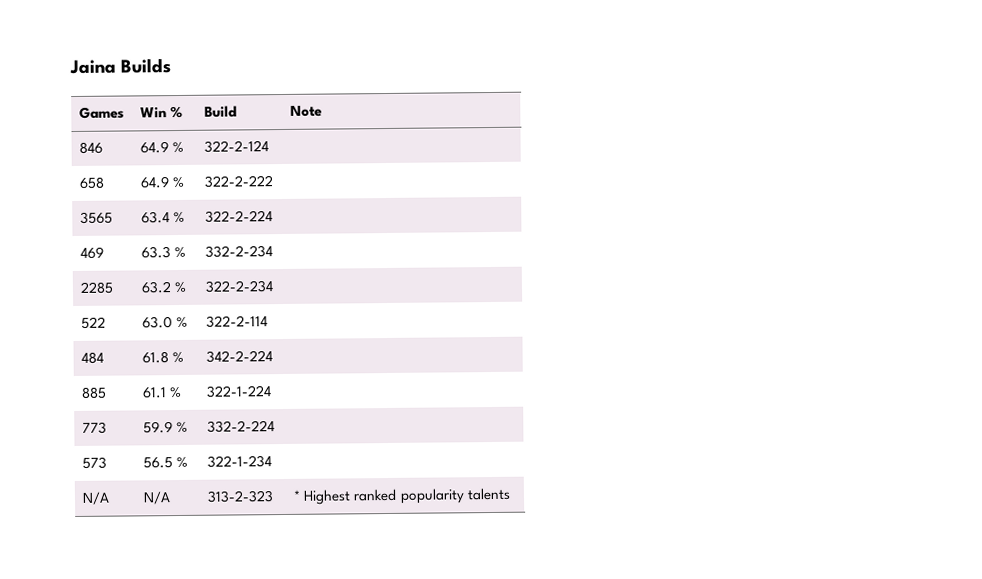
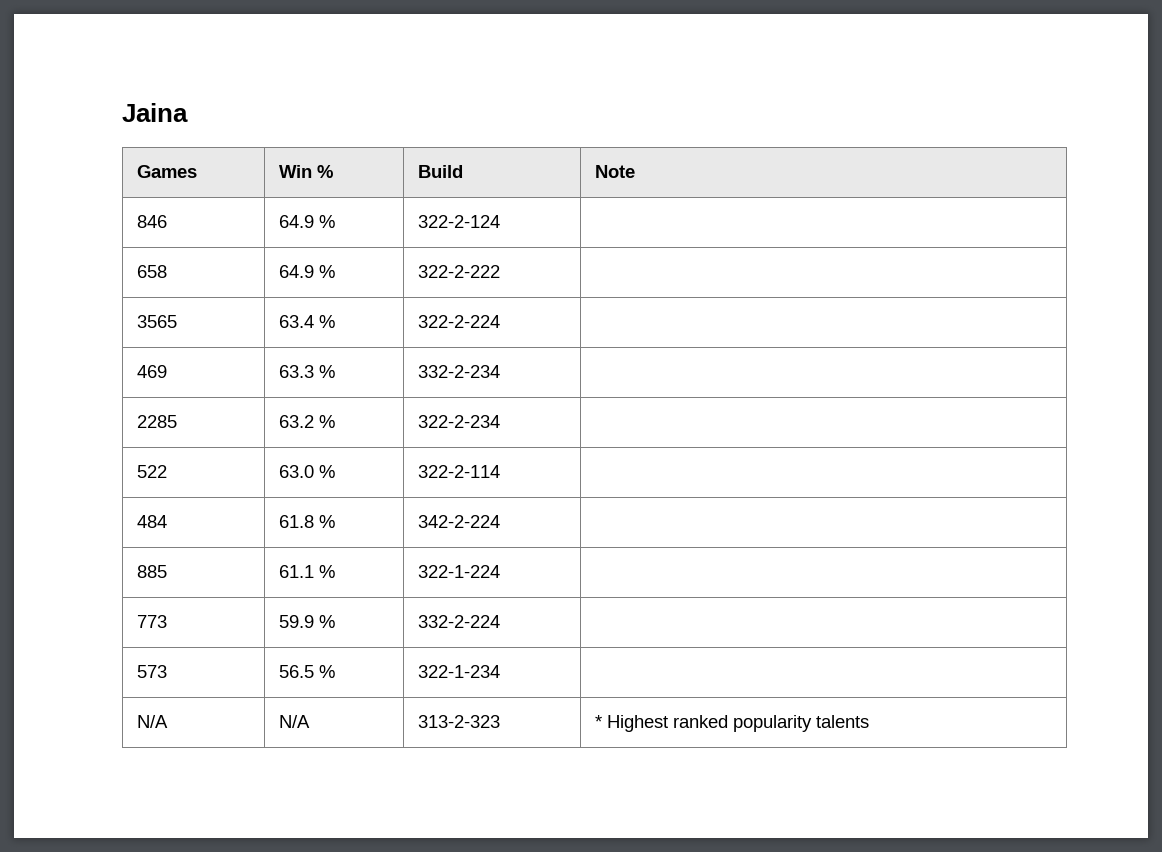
[120,58,172,74] Builds -> (188, 112) none

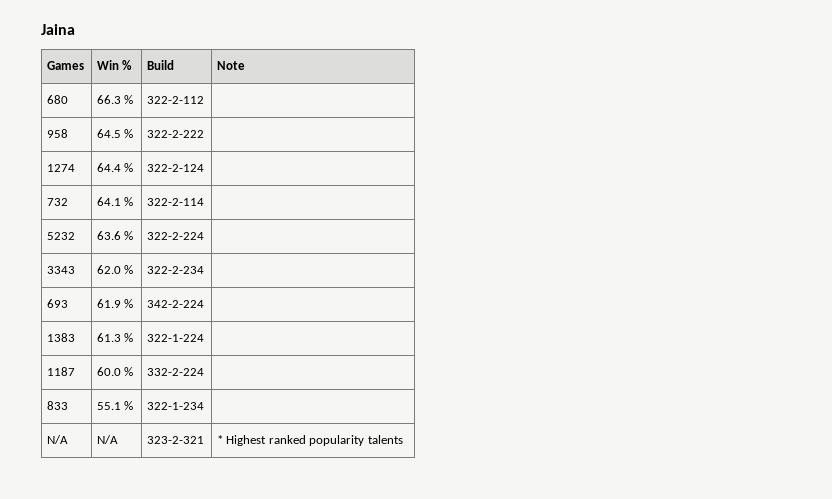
[137,215,168,228] [279,215,315,228] 846 | 64.9 -> [47,95,69,104] [97,95,134,104] [147,96,205,104] [47,129,69,138] [97,129,134,138] [147,130,205,138] [47,164,76,172] [97,163,122,172] 680 | 66.3 % | 322-2-112 | // 958 | 64.5 % | 322-2-222 | // 1274 | 64.4
[137,265,168,278] [279,265,336,278] [418,265,501,278] [137,315,178,328] [279,315,315,328] 658 | 64.9 % | 322-2-222 | // 3565 | 63.4 -> [47,198,69,206] [97,197,134,206] [147,198,205,206] [47,232,76,240] [97,231,122,240] 732 | 64.1 % | 322-2-114 | // 5232 | 63.6
[137,365,168,378] [279,365,336,378] [418,365,501,378] [137,415,178,428] [279,415,336,428] [418,415,501,428] [137,465,168,478] [279,465,336,478] [418,465,501,478] [137,515,168,528] [279,515,315,528] 469 | 63.3 % | 332-2-234 | // 2285 | 63.2 % | 322-2-234 | // 522 | 63.0 % | 322-2-114 | // 484 | 61.8 -> [47,266,76,274] [97,265,134,274] [147,266,205,274] [47,299,69,308] [97,299,122,308] 3343 | 62.0 % | 322-2-234 | // 693 | 61.9
[137,565,168,578] [279,565,315,578] 885 | 61.1 -> [47,333,76,342] [97,333,122,342] 1383 | 61.3
[137,615,168,628] [279,615,315,628] 773 | 59.9 -> [47,367,76,376] [97,367,122,376] 1187 | 60.0
[137,665,168,678] [279,665,315,678] 573 | 56.5 -> [47,401,69,410] [97,402,122,410] 833 | 55.1
[418,715,501,728] 313-2-323 -> [147,436,205,444] 323-2-321

